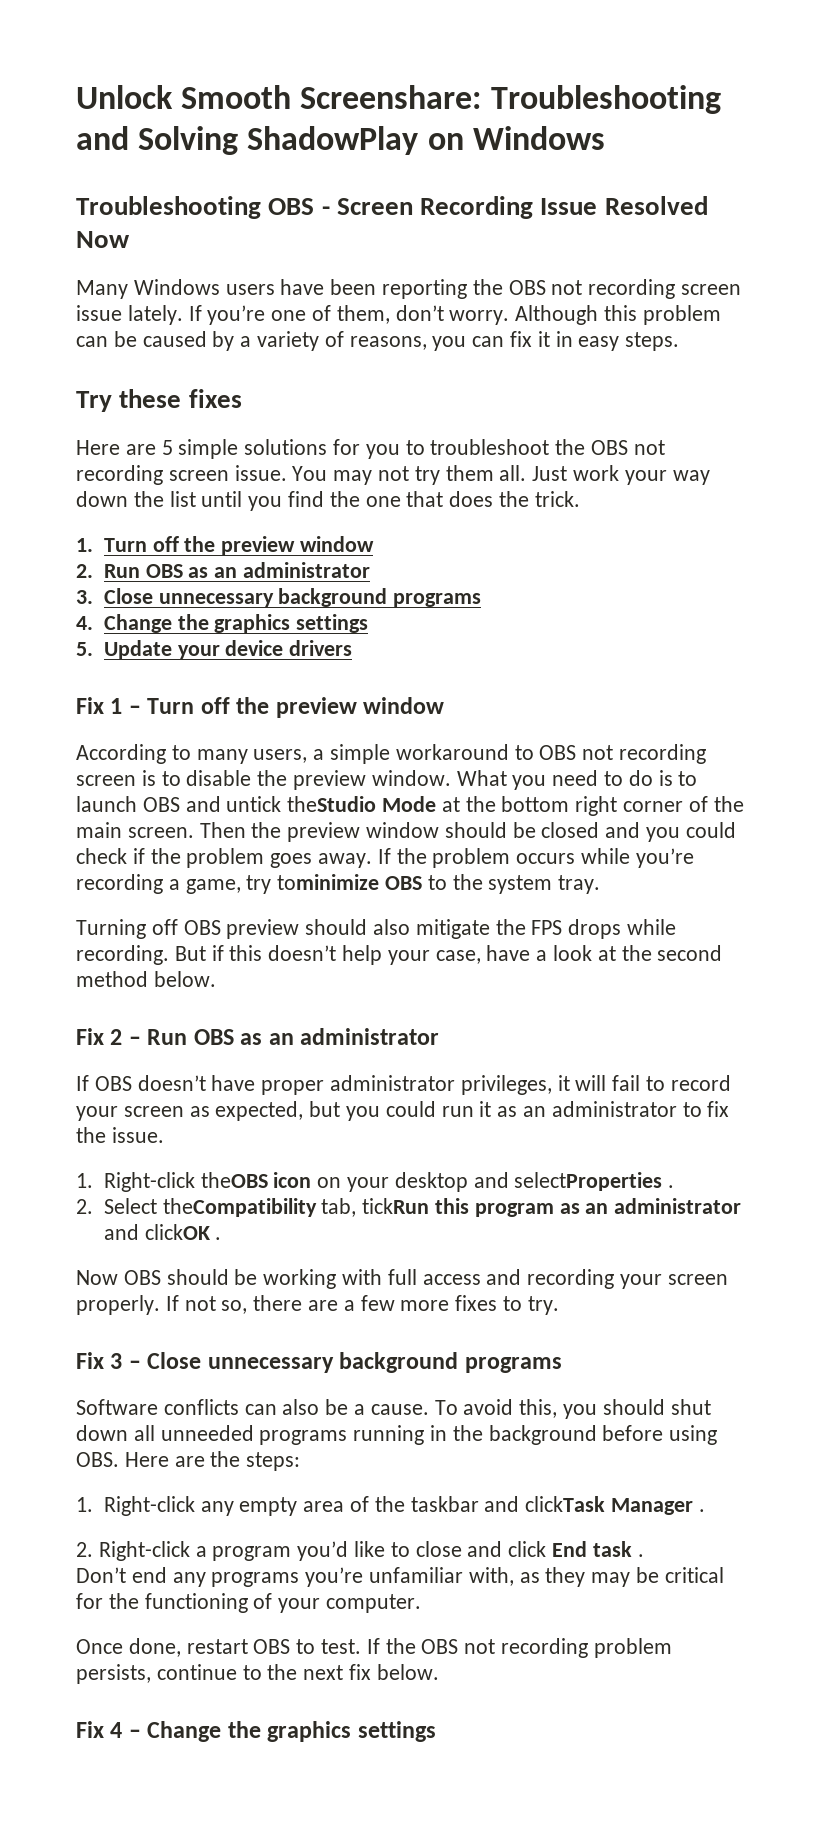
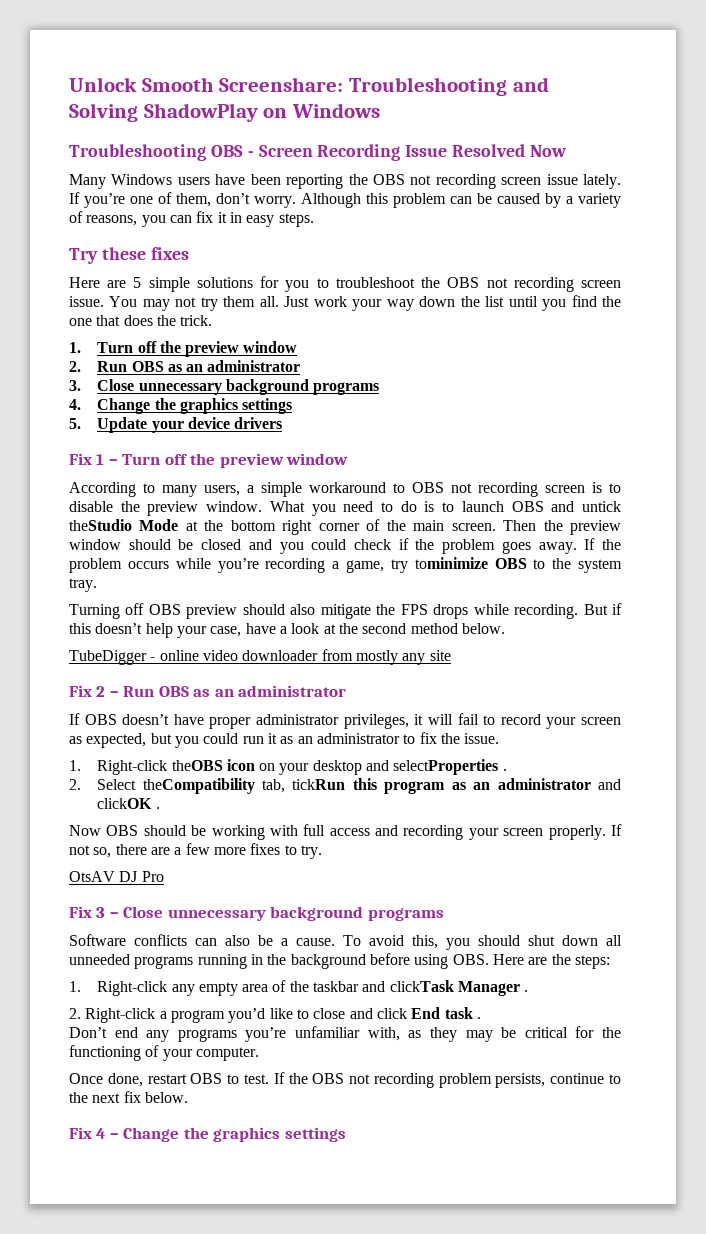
(216, 979) none -> [69,649,451,665] // TubeDigger - online video downloader from mostly any site
(559, 1305) none -> [69,871,164,882] // OtsAV DJ Pro

